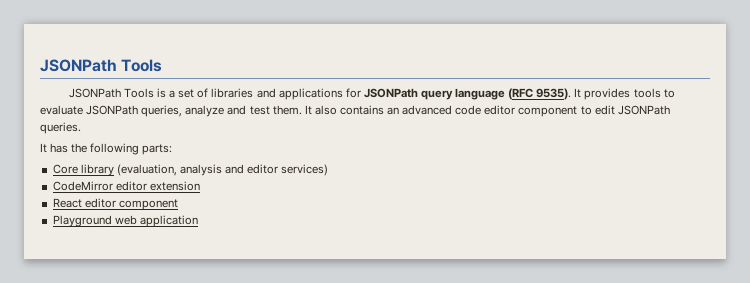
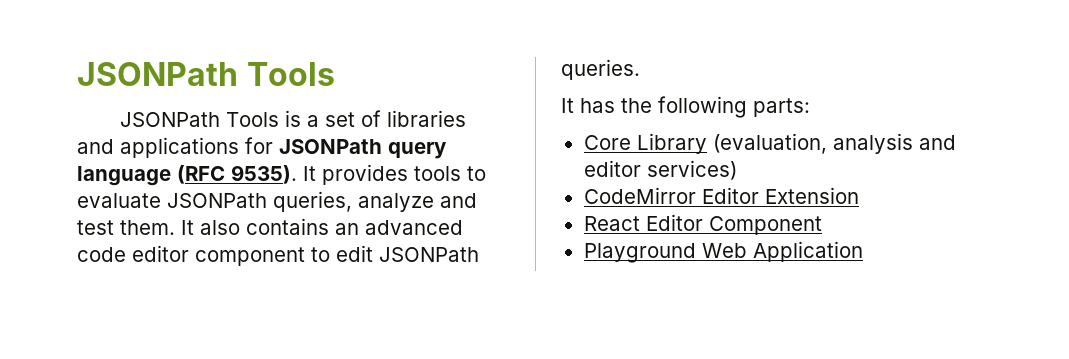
[80,164,114,176] library -> [636,133,707,154] Library
[115,181,200,191] editor extension -> [701,187,859,204] Editor Extension
[84,198,178,210] editor component -> [645,214,822,235] Editor Component
[114,215,198,227] web application -> [701,241,863,262] Web Application

